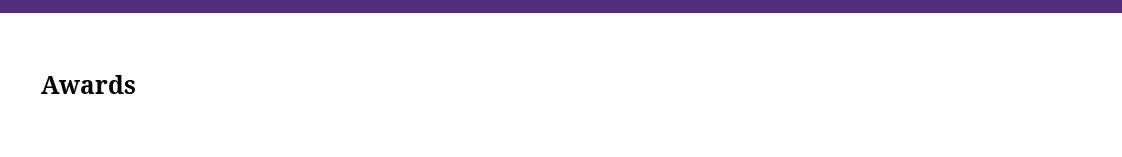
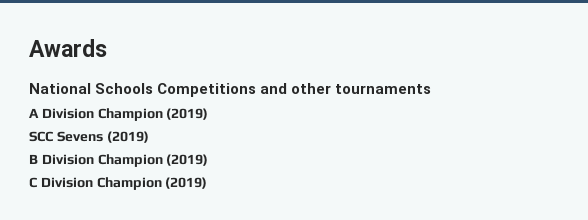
(136, 84) none -> [29,83,432,97] [29,108,209,121] [29,131,149,143] [29,154,209,167] [29,177,208,190] // National Schools Competitions and other tournaments // A Division Champion (2019) // SCC Sevens (2019) // B Division Champion (2019) // C Division Champion (2019)

